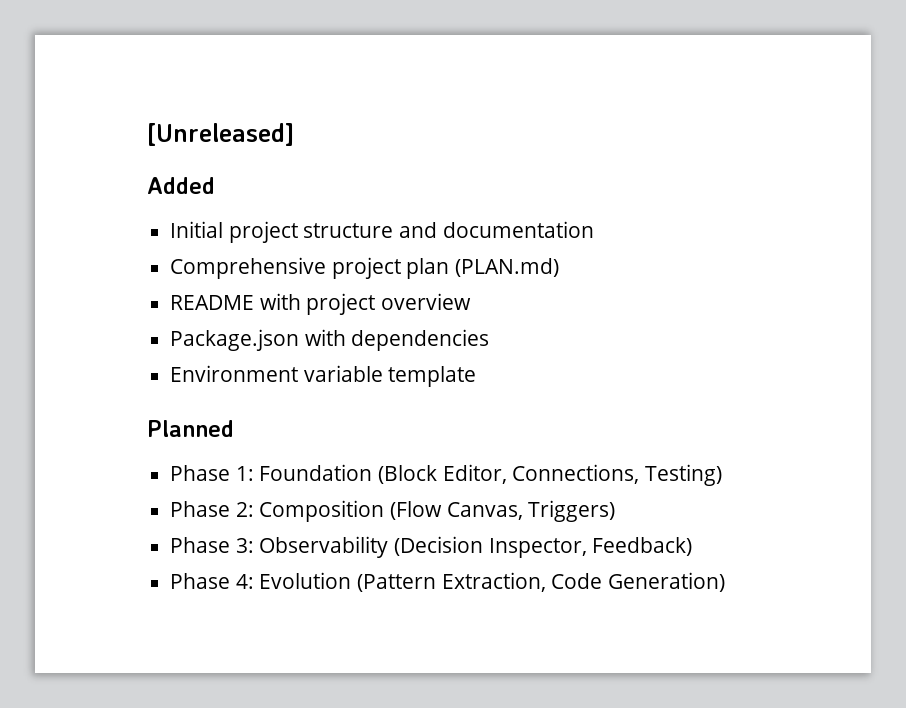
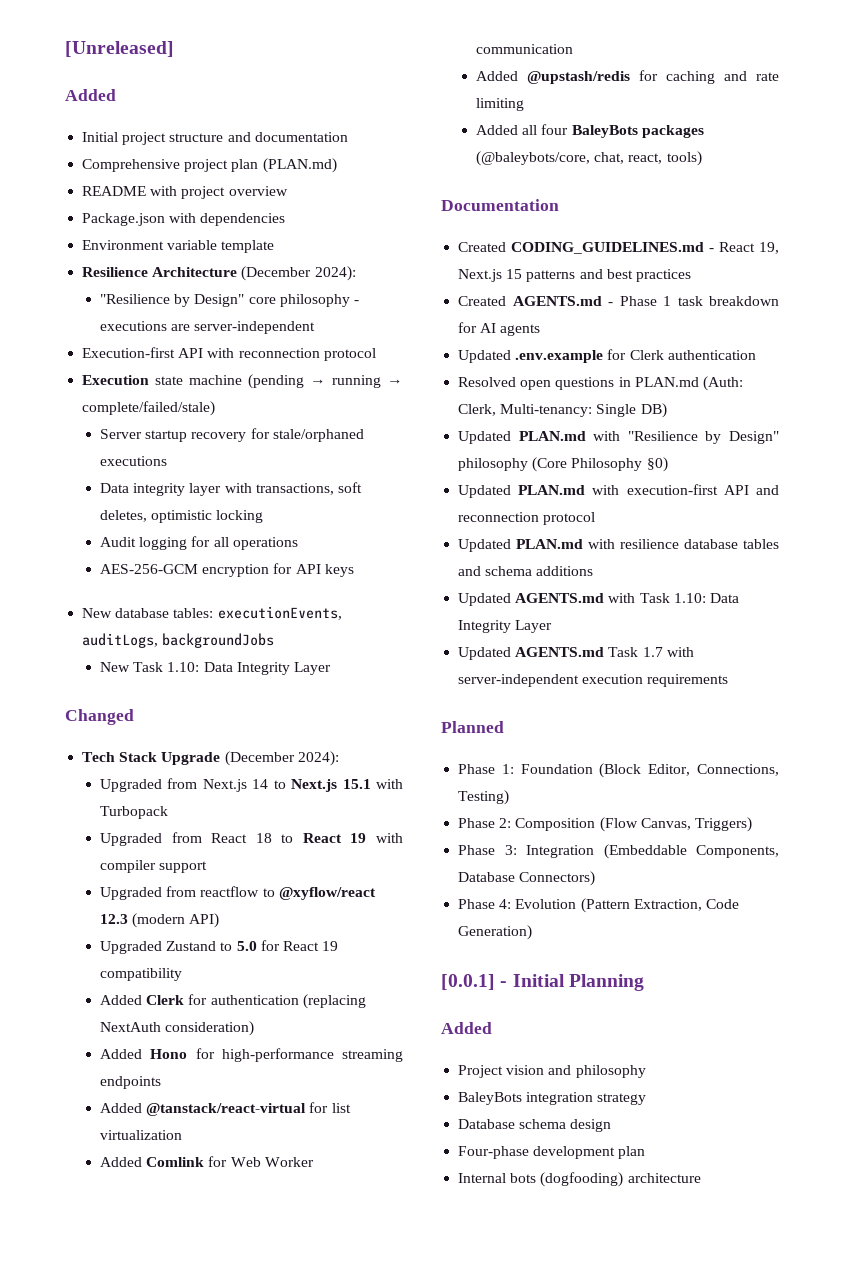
(477, 376) none -> [82,266,356,281] [100,294,359,307] [100,321,316,334] [82,347,376,361] [82,374,403,389] [82,401,216,416] [100,428,364,442] [100,456,168,466] [100,482,362,496] [100,510,264,523] [100,536,298,550] [100,563,354,577] [82,606,342,620] [82,633,275,648] [100,662,331,675] [65,709,134,725] [82,751,339,766] [100,778,403,792] [100,806,169,819] [100,832,403,846] [100,860,208,873] [100,886,376,900] [100,913,220,928] [100,940,339,954] [100,968,183,981] [100,994,366,1009] [100,1021,255,1036] [100,1048,403,1062] [100,1076,162,1089] [100,1102,351,1116] [100,1130,183,1140] [100,1156,314,1167] [476,44,574,54] [476,70,779,84] [476,98,525,111] [476,124,704,138] [476,151,702,166] [441,199,559,211] [458,242,779,254] [458,269,691,282] [458,296,779,306] [458,322,541,336] [458,349,756,363] [458,376,743,391] [458,403,667,418] [458,431,779,444] [458,457,668,472] [458,484,779,498] [458,512,596,525] [458,539,779,552] [458,566,594,576] [458,593,739,606] [458,620,553,633] [458,647,694,660] [458,674,729,687] // Resilience Architecture (December 2024): // "Resilience by Design" core philosophy - executions are server-independent // Execution-first API with reconnection protocol // Execution state machine (pending → running → complete/failed/stale) // Server startup recovery for stale/orphaned executions // Data integrity layer with transactions, soft deletes, optimistic locking // Audit logging for all operations // AES-256-GCM encryption for API keys // New database tables: executionEvents, auditLogs, backgroundJobs // New Task 1.10: Data Integrity Layer // Changed // Tech Stack Upgrade (December 2024): // Upgraded from Next.js 14 to Next.js 15.1 with Turbopack // Upgraded from React 18 to React 19 with compiler support // Upgraded from reactflow to @xyflow/react 12.3 (modern API) // Upgraded Zustand to 5.0 for React 19 compatibility // Added Clerk for authentication (replacing NextAuth consideration) // Added Hono for high-performance streaming endpoints // Added @tanstack/react-virtual for list virtualization // Added Comlink for Web Worker communication // Added @upstash/redis for caching and rate limiting // Added all four BaleyBots packages (@baleybots/core, chat, react, tools) // Documentation // Created CODING_GUIDELINES.md - React 19, Next.js 15 patterns and best practices // Created AGENTS.md - Phase 1 task breakdown for AI agents // Updated .env.example for Clerk authentication // Resolved open questions in PLAN.md (Auth: Clerk, Multi-tenancy: Single DB) // Updated PLAN.md with "Resilience by Design" philosophy (Core Philosophy §0) // Updated PLAN.md with execution-first API and reconnection protocol // Updated PLAN.md with resilience database tables and schema additions // Updated AGENTS.md with Task 1.10: Data Integrity Layer // Updated AGENTS.md Task 1.7 with server-independent execution requirements
[259,536,693,558] Observability (Decision Inspector, Feedback) -> [526,844,779,859] [458,871,596,886] Integration (Embeddable Components, Database Connectors)
(726, 582) none -> [441,974,644,991] [441,1022,492,1034] [458,1065,646,1078] [458,1092,647,1105] [458,1119,612,1132] [458,1146,646,1159] [458,1172,701,1187] // [0.0.1] - Initial Planning // Added // Project vision and philosophy // BaleyBots integration strategy // Database schema design // Four-phase development plan // Internal bots (dogfooding) architecture

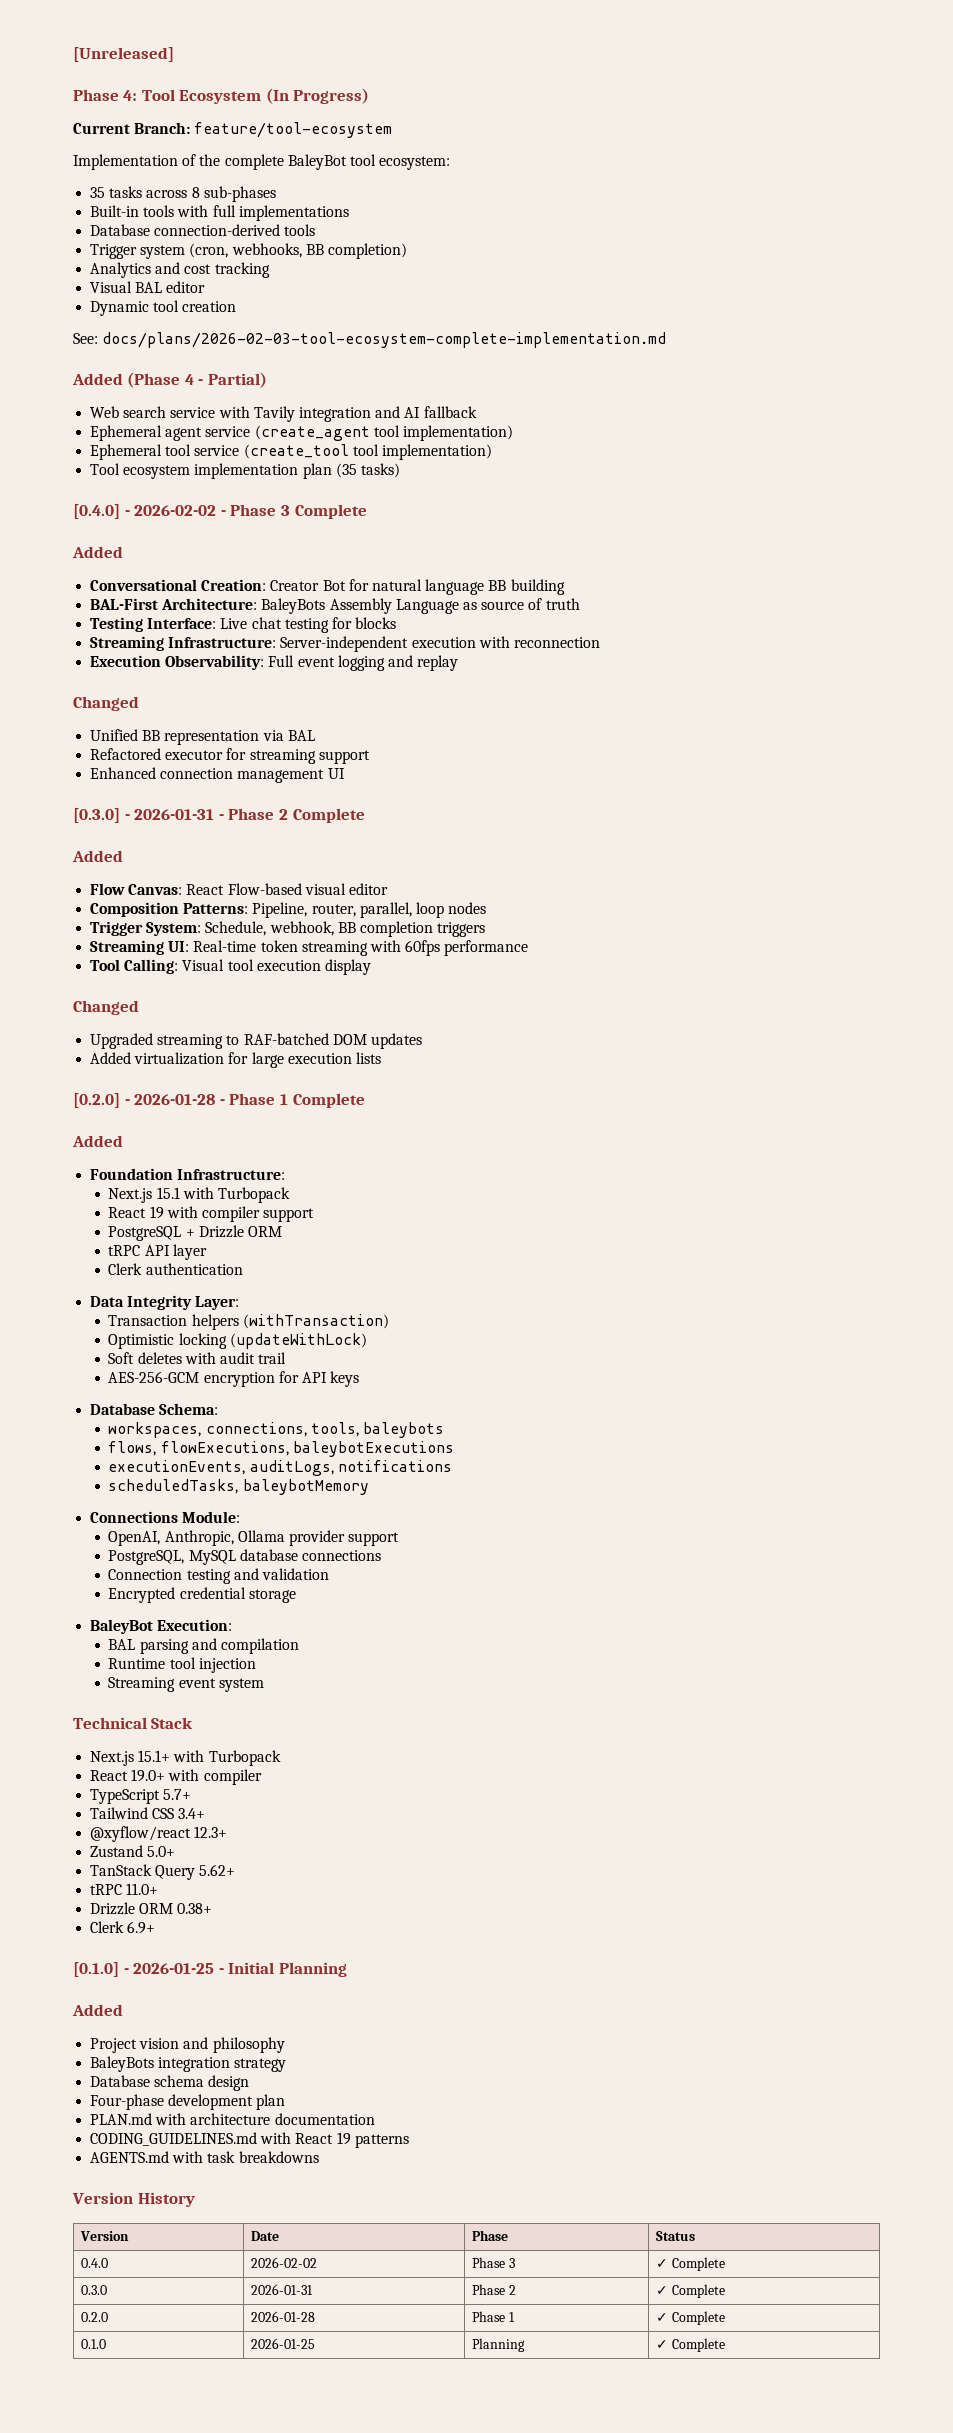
[65,89,116,101] [82,132,348,145] [82,158,337,173] [82,186,288,199] [82,213,286,226] [82,240,275,253] [82,266,356,281] [100,294,359,307] [100,321,316,334] [82,347,204,358] Added // Initial project structure and documentation // Comprehensive project plan (PLAN.md) // README with project overview // Package.json with dependencies // Environment variable template // Resilience Architecture (December 2024): // "Resilience by Design" core philosophy - executions are server-independent // Execution-first API -> [73,88,370,104] [73,122,393,138] [73,154,451,170] [90,186,276,202] [90,205,349,221] [90,224,316,236] [90,243,407,259] [90,262,270,278] [90,281,206,293] [90,300,237,316] [73,332,667,348] [72,372,267,388] [90,406,477,422] [90,425,513,441] [90,444,492,460] [90,463,400,479] [73,504,367,519] [72,546,123,558] [90,579,565,595] [90,598,580,614] [90,617,397,633] [90,636,476,652] Phase 4: Tool Ecosystem (In Progress) // Current Branch: feature/tool-ecosystem // Implementation of the complete BaleyBot tool ecosystem: // 35 tasks across 8 sub-phases // Built-in tools with full implementations // Database connection-derived tools // Trigger system (cron, webhooks, BB completion) // Analytics and cost tracking // Visual BAL editor // Dynamic tool creation // See: docs/plans/2026-02-03-tool-ecosystem-complete-implementation.md // Added (Phase 4 - Partial) // Web search service with Tavily integration and AI fallback // Ephemeral agent service (create_agent tool implementation) // Ephemeral tool service (create_tool tool implementation) // Tool ecosystem implementation plan (35 tasks) // [0.4.0] - 2026-02-02 - Phase 3 Complete // Added // Conversational Creation: Creator Bot for natural language BB building // BAL-First Architecture: BaleyBots Assembly Language as source of truth // Testing Interface: Live chat testing for blocks // Streaming Infrastructure: Server-independent execution
[323,348,376,361] protocol -> (600, 642) none
[155,374,403,389] [82,401,216,416] [100,428,364,442] [100,456,168,466] [100,482,362,496] [100,510,264,523] [100,536,298,550] state machine (pending → running → complete/failed/stale) // Server startup recovery for stale/orphaned executions // Data integrity layer with transactions, soft deletes, optimistic locking // Audit logging for all operations -> [165,655,459,671] [73,696,139,711] [90,729,315,745] [90,748,370,764] [90,767,345,783] [73,808,365,823] [72,850,123,862] [90,883,388,895] [90,902,487,918] [90,921,486,937] [90,940,529,956] [90,959,371,975] [73,1000,139,1015] [90,1033,422,1049] [90,1052,381,1068] [73,1093,365,1108] [72,1135,123,1147] [90,1168,286,1180] [108,1187,291,1203] [108,1206,315,1222] [108,1225,283,1241] [108,1244,207,1260] [108,1263,243,1275] [90,1295,240,1310] [108,1314,389,1330] [108,1333,367,1349] [108,1352,287,1364] Observability: Full event logging and replay // Changed // Unified BB representation via BAL // Refactored executor for streaming support // Enhanced connection management UI // [0.3.0] - 2026-01-31 - Phase 2 Complete // Added // Flow Canvas: React Flow-based visual editor // Composition Patterns: Pipeline, router, parallel, loop nodes // Trigger System: Schedule, webhook, BB completion triggers // Streaming UI: Real-time token streaming with 60fps performance // Tool Calling: Visual tool execution display // Changed // Upgraded streaming to RAF-batched DOM updates // Added virtualization for large execution lists // [0.2.0] - 2026-01-28 - Phase 1 Complete // Added // Foundation Infrastructure: // Next.js 15.1 with Turbopack // React 19 with compiler support // PostgreSQL + Drizzle ORM // tRPC API layer // Clerk authentication // Data Integrity Layer: // Transaction helpers (withTransaction) // Optimistic locking (updateWithLock) // Soft deletes with audit trail
[82,606,342,620] [82,633,275,648] [100,662,331,675] [65,709,134,725] [82,751,339,766] [100,778,403,792] [100,806,169,819] [100,832,403,846] [100,860,208,873] [100,886,376,900] [100,913,220,928] [100,940,339,954] [100,968,183,981] [100,994,366,1009] [100,1021,255,1036] [100,1048,403,1062] [100,1076,162,1089] [100,1102,351,1116] [100,1130,183,1140] [100,1156,314,1167] [476,44,574,54] [476,70,779,84] [476,98,525,111] [476,124,704,138] [476,151,702,166] [441,199,559,211] [458,242,779,254] [458,269,691,282] [458,296,779,306] [458,322,541,336] [458,349,756,363] [458,376,743,391] [458,403,667,418] [458,431,779,444] [458,457,668,472] [458,484,779,498] [458,512,596,525] [458,539,779,552] [458,566,594,576] [458,593,739,606] [458,620,553,633] [458,647,694,660] [458,674,729,687] [441,721,504,733] [458,763,779,778] [458,790,510,805] [458,817,752,832] [458,844,779,859] [458,871,596,886] [458,898,739,913] [458,925,533,940] [441,974,495,990] New database tables: executionEvents, auditLogs, backgroundJobs // New Task 1.10: Data Integrity Layer // Changed // Tech Stack Upgrade (December 2024): // Upgraded from Next.js 14 to Next.js 15.1 with Turbopack // Upgraded from React 18 to React 19 with compiler support // Upgraded from reactflow to @xyflow/react 12.3 (modern API) // Upgraded Zustand to 5.0 for React 19 compatibility // Added Clerk for authentication (replacing NextAuth consideration) // Added Hono for high-performance streaming endpoints // Added @tanstack/react-virtual for list virtualization // Added Comlink for Web Worker communication // Added @upstash/redis for caching and rate limiting // Added all four BaleyBots packages (@baleybots/core, chat, react, tools) // Documentation // Created CODING_GUIDELINES.md - React 19, Next.js 15 patterns and best practices // Created AGENTS.md - Phase 1 task breakdown for AI agents // Updated .env.example for Clerk authentication // Resolved open questions in PLAN.md (Auth: Clerk, Multi-tenancy: Single DB) // Updated PLAN.md with "Resilience by Design" philosophy (Core Philosophy §0) // Updated PLAN.md with execution-first API and reconnection protocol // Updated PLAN.md with resilience database tables and schema additions // Updated AGENTS.md with Task 1.10: Data Integrity Layer // Updated AGENTS.md Task 1.7 with server-independent execution requirements // Planned // Phase 1: Foundation (Block Editor, Connections, Testing) // Phase 2: Composition (Flow Canvas, Triggers) // Phase 3: Integration (Embeddable Components, Database Connectors) // Phase 4: Evolution (Pattern Extraction, Code Generation) // [0.0.1] -> [90,1403,219,1415] [108,1422,445,1438] [108,1441,454,1457] [108,1460,452,1476] [108,1479,369,1495] [90,1511,241,1523] [108,1530,400,1546] [108,1549,382,1565] [108,1568,330,1584] [108,1587,296,1603] [90,1619,233,1634] [108,1638,300,1654] [108,1657,256,1673] [108,1677,264,1692] [73,1717,194,1729] [90,1750,281,1766] [90,1769,262,1785] [90,1789,192,1804] [90,1807,206,1819] [90,1826,228,1842] [90,1845,176,1857] [90,1864,236,1880] [90,1883,159,1895] [90,1902,213,1915] [90,1921,156,1934] [73,1962,215,1977] Database Schema: // workspaces, connections, tools, baleybots // flows, flowExecutions, baleybotExecutions // executionEvents, auditLogs, notifications // scheduledTasks, baleybotMemory // Connections Module: // OpenAI, Anthropic, Ollama provider support // PostgreSQL, MySQL database connections // Connection testing and validation // Encrypted credential storage // BaleyBot Execution: // BAL parsing and compilation // Runtime tool injection // Streaming event system // Technical Stack // Next.js 15.1+ with Turbopack // React 19.0+ with compiler // TypeScript 5.7+ // Tailwind CSS 3.4+ // @xyflow/react 12.3+ // Zustand 5.0+ // TanStack Query 5.62+ // tRPC 11.0+ // Drizzle ORM 0.38+ // Clerk 6.9+ // [0.1.0] - 2026-01-25
[458,1172,701,1187] Internal bots (dogfooding) architecture -> [90,2113,375,2125] [90,2132,409,2148] [90,2151,319,2163] [72,2192,195,2207] [80,2231,130,2241] [251,2231,280,2241] [472,2230,509,2241] [656,2231,696,2241] [81,2258,109,2268] [251,2257,318,2268] [472,2257,516,2268] [656,2257,726,2271] [81,2285,108,2295] [251,2284,314,2295] [472,2284,517,2295] [656,2284,726,2298] [81,2312,109,2322] [251,2311,316,2322] [472,2311,516,2322] [656,2311,726,2325] [81,2339,107,2349] [251,2338,316,2349] [472,2338,526,2352] [656,2338,726,2352] PLAN.md with architecture documentation // CODING_GUIDELINES.md with React 19 patterns // AGENTS.md with task breakdowns // Version History // Version | Date | Phase | Status // 0.4.0 | 2026-02-02 | Phase 3 | ✓ Complete // 0.3.0 | 2026-01-31 | Phase 2 | ✓ Complete // 0.2.0 | 2026-01-28 | Phase 1 | ✓ Complete // 0.1.0 | 2026-01-25 | Planning | ✓ Complete

